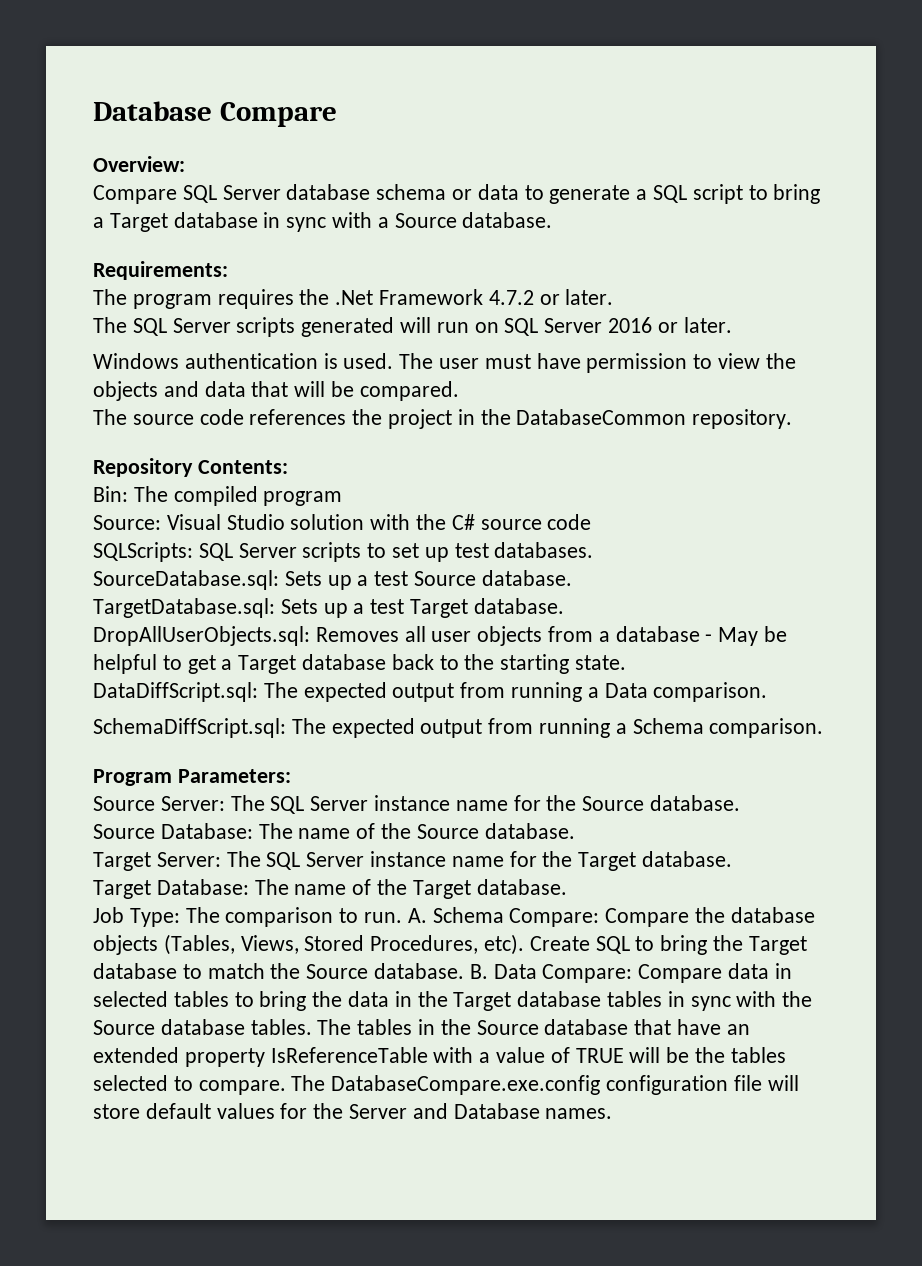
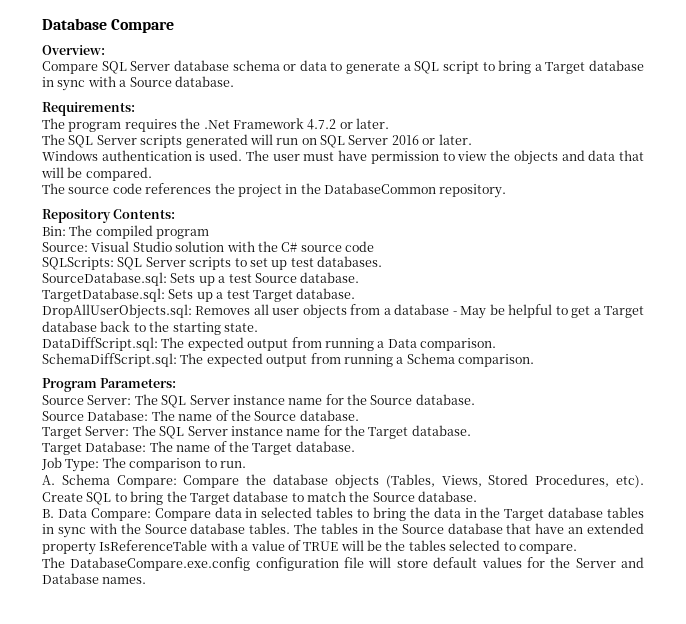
(403, 917) none -> (246, 464) //
(465, 971) none -> (478, 496) //
(286, 1087) none -> (577, 549) //

